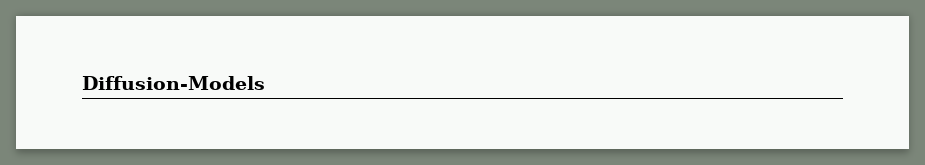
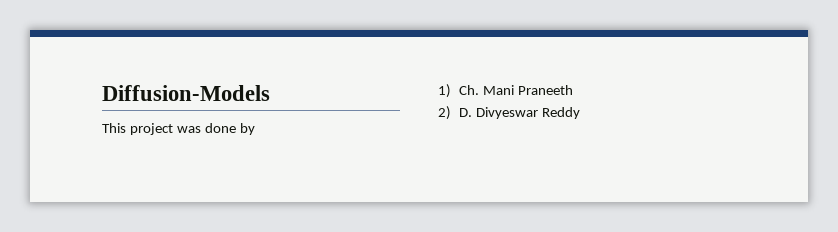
(265, 83) none -> [102,123,255,135] [438,84,573,98] [438,106,580,120] // This project was done by // 1) Ch. Mani Praneeth // 2) D. Divyeswar Reddy

